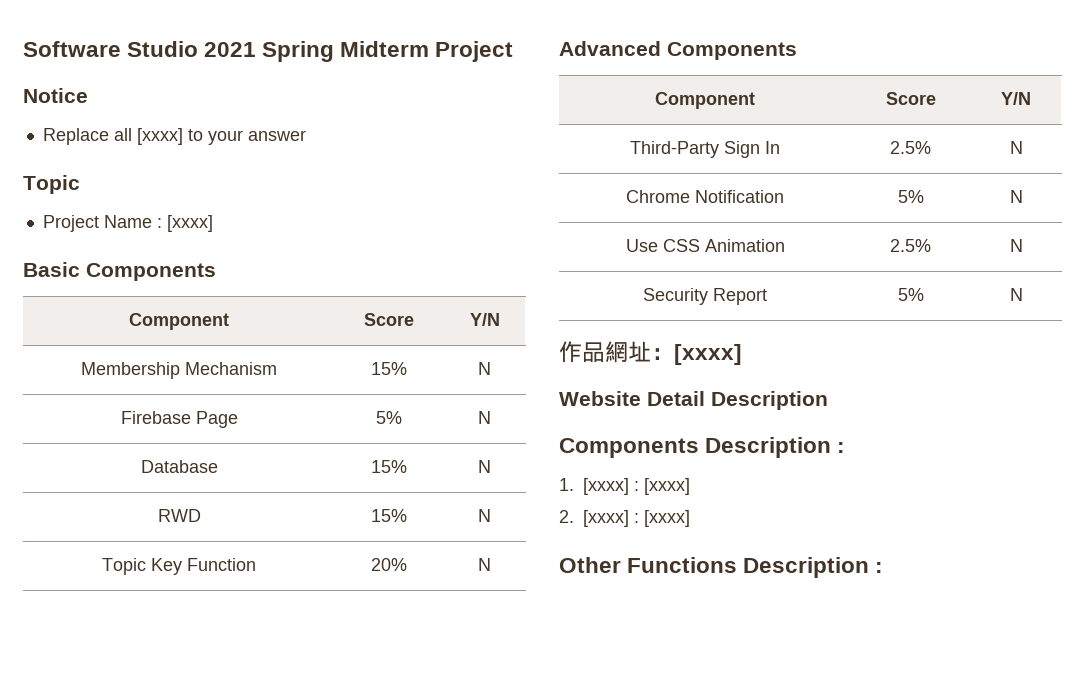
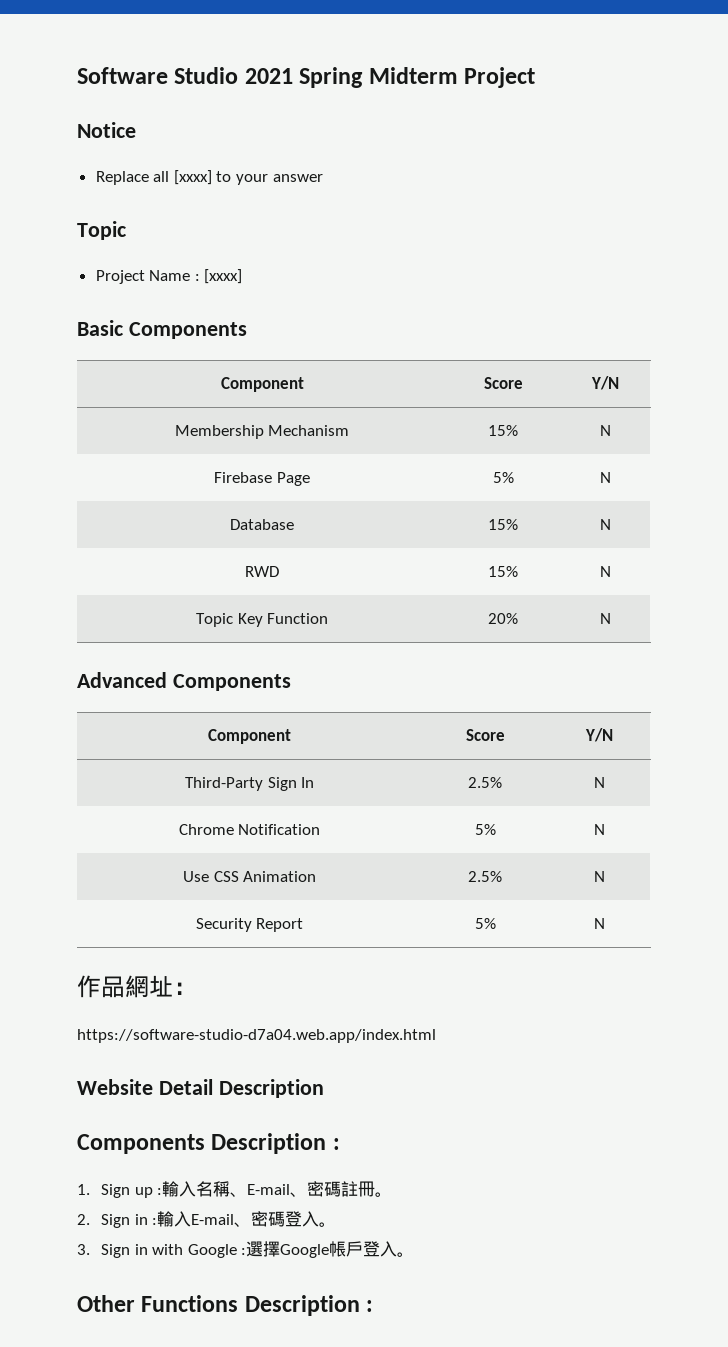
[674,344,742,365] [xxxx] -> [77,1029,436,1043] // https://software-studio-d7a04.web.app/index.html
[583,478,691,495] [559,510,691,527] [xxxx] : [xxxx] // 2. [xxxx] : [xxxx] -> [101,1181,393,1198] [77,1211,337,1228] [77,1241,415,1258] Sign up :輸入名稱、E-mail、密碼註冊。 // 2. Sign in :輸入E-mail、密碼登入。 // 3. Sign in with Google :選擇Google帳戶登入。

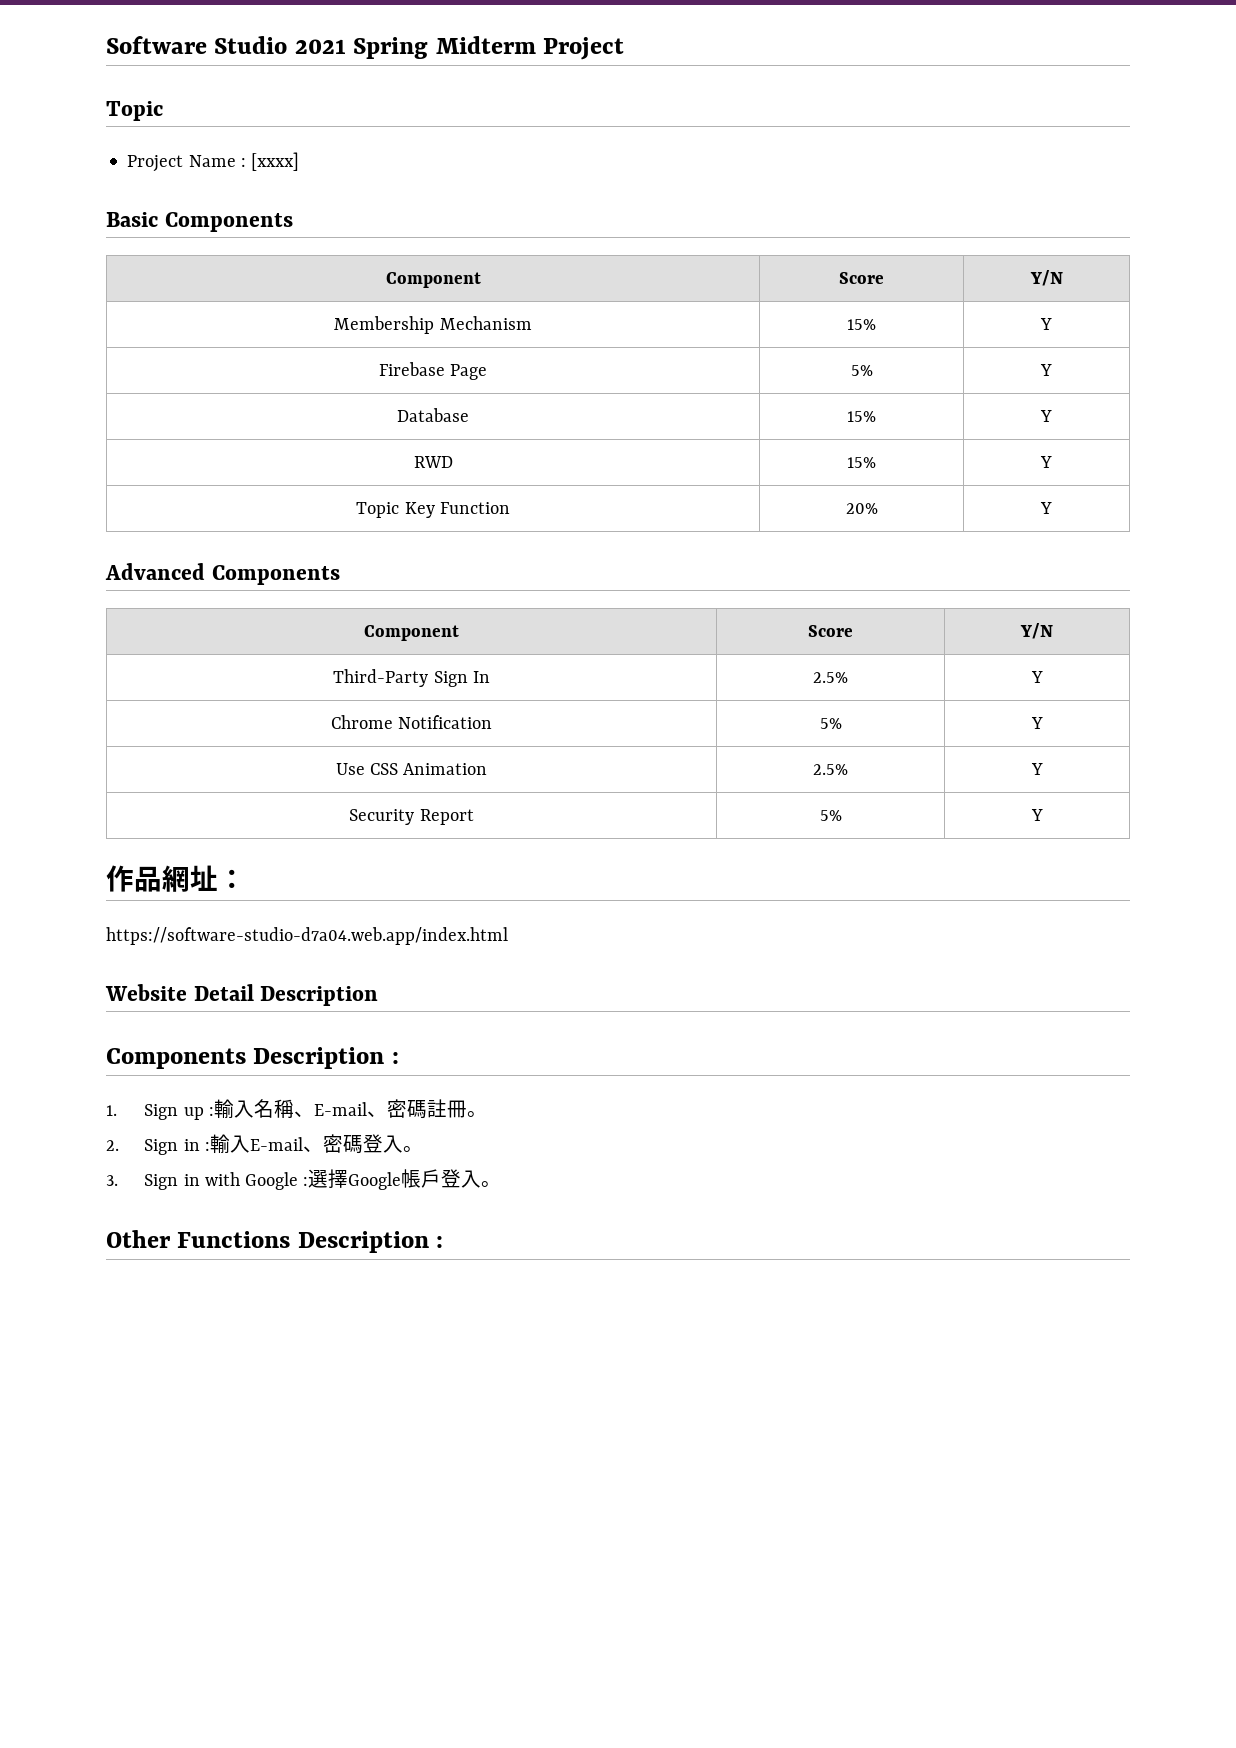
[77,122,136,138] [95,170,323,185] // Notice // Replace all [xxxx] to your answer -> (625, 48) none
[599,425,611,436] N -> [1040,318,1052,330] Y
[599,472,611,483] N -> [1040,364,1052,376] Y
[599,519,611,530] N -> [1040,410,1052,422] Y
[599,566,611,577] N -> [1040,456,1052,468] Y
[599,613,611,624] N -> [1040,502,1052,514] Y
[594,777,605,788] N -> [1030,671,1043,683] Y
[594,824,605,835] N -> [1030,717,1043,729] Y
[594,871,605,882] N -> [1030,763,1043,775] Y
[594,918,605,929] N -> [1030,809,1043,821] Y

